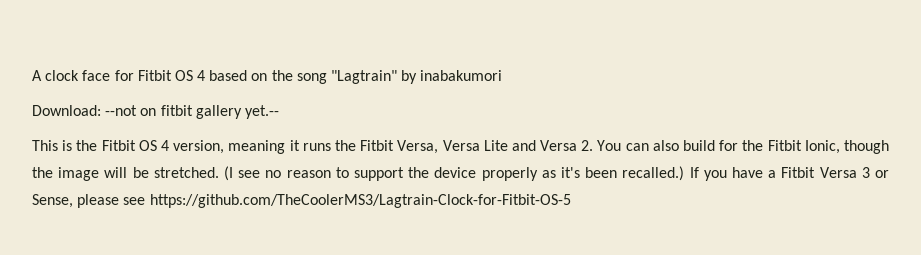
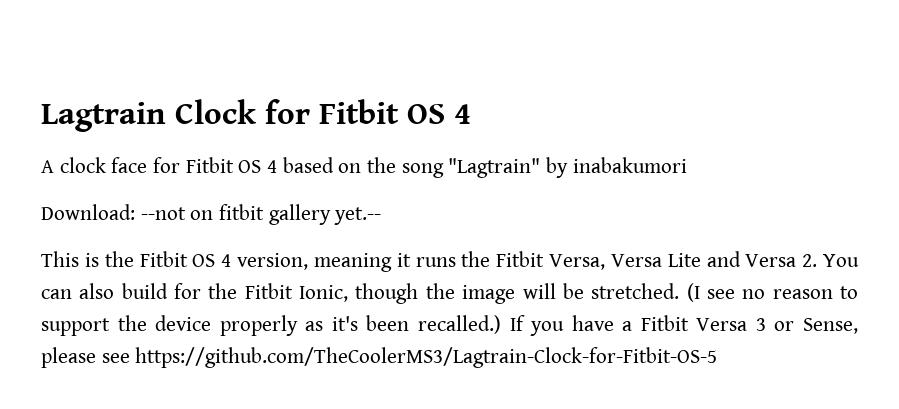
(32, 75) none -> [41,99,471,132] Lagtrain Clock for Fitbit OS 4 //

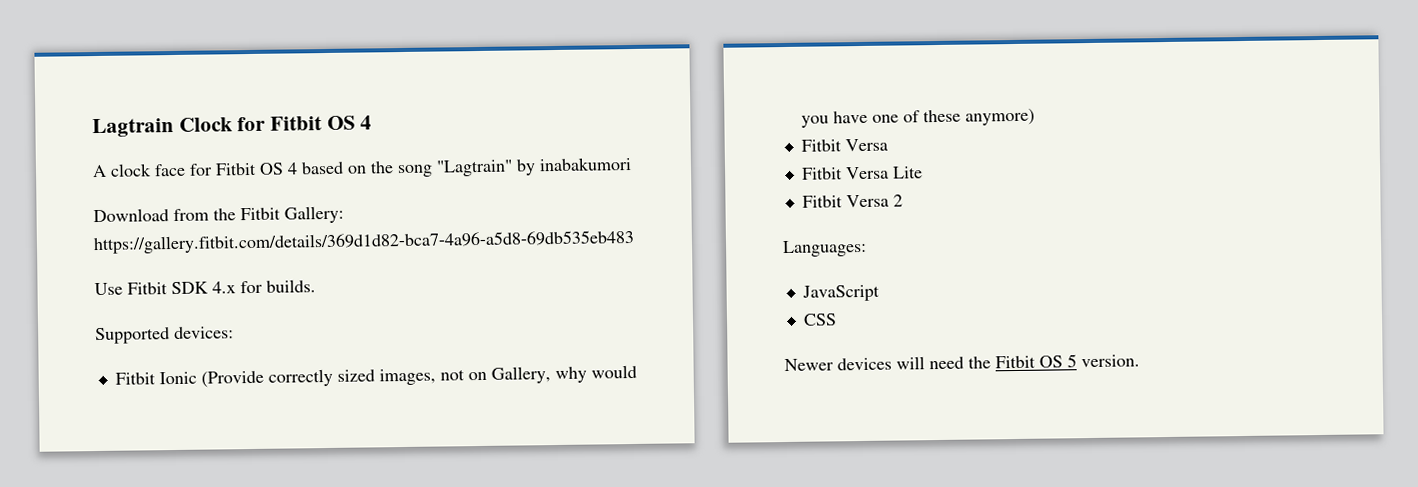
[41,204,382,225] [41,251,860,272] [41,283,859,304] [41,315,858,336] [41,347,718,368] Download: --not on fitbit gallery yet.-- // This is the Fitbit OS 4 version, meaning it runs the Fitbit Versa, Versa Lite and Versa 2. You can also build for the Fitbit Ionic, though the image will be stretched. (I see no reason to support the device properly as it's been recalled.) If you have a Fitbit Versa 3 or Sense, please see https://github.com/TheCoolerMS3/Lagtrain-Clock-for-Fitbit-OS-5 -> [93,205,344,224] [93,229,635,255] [94,279,316,296] [95,326,234,345] [114,364,637,388] [800,108,1035,128] [800,138,888,152] [801,166,923,180] [801,194,903,208] [782,239,867,258] [801,284,880,302] [802,313,837,326] [784,354,1140,372] Download from the Fitbit Gallery: https://gallery.fitbit.com/details/369d1d82-bca7-4a96-a5d8-69db535eb483 // Use Fitbit SDK 4.x for builds. // Supported devices: // Fitbit Ionic (Provide correctly sized images, not on Gallery, why would you have one of these anymore) // Fitbit Versa // Fitbit Versa Lite // Fitbit Versa 2 // Languages: // JavaScript // CSS // Newer devices will need the Fitbit OS 5 version.

